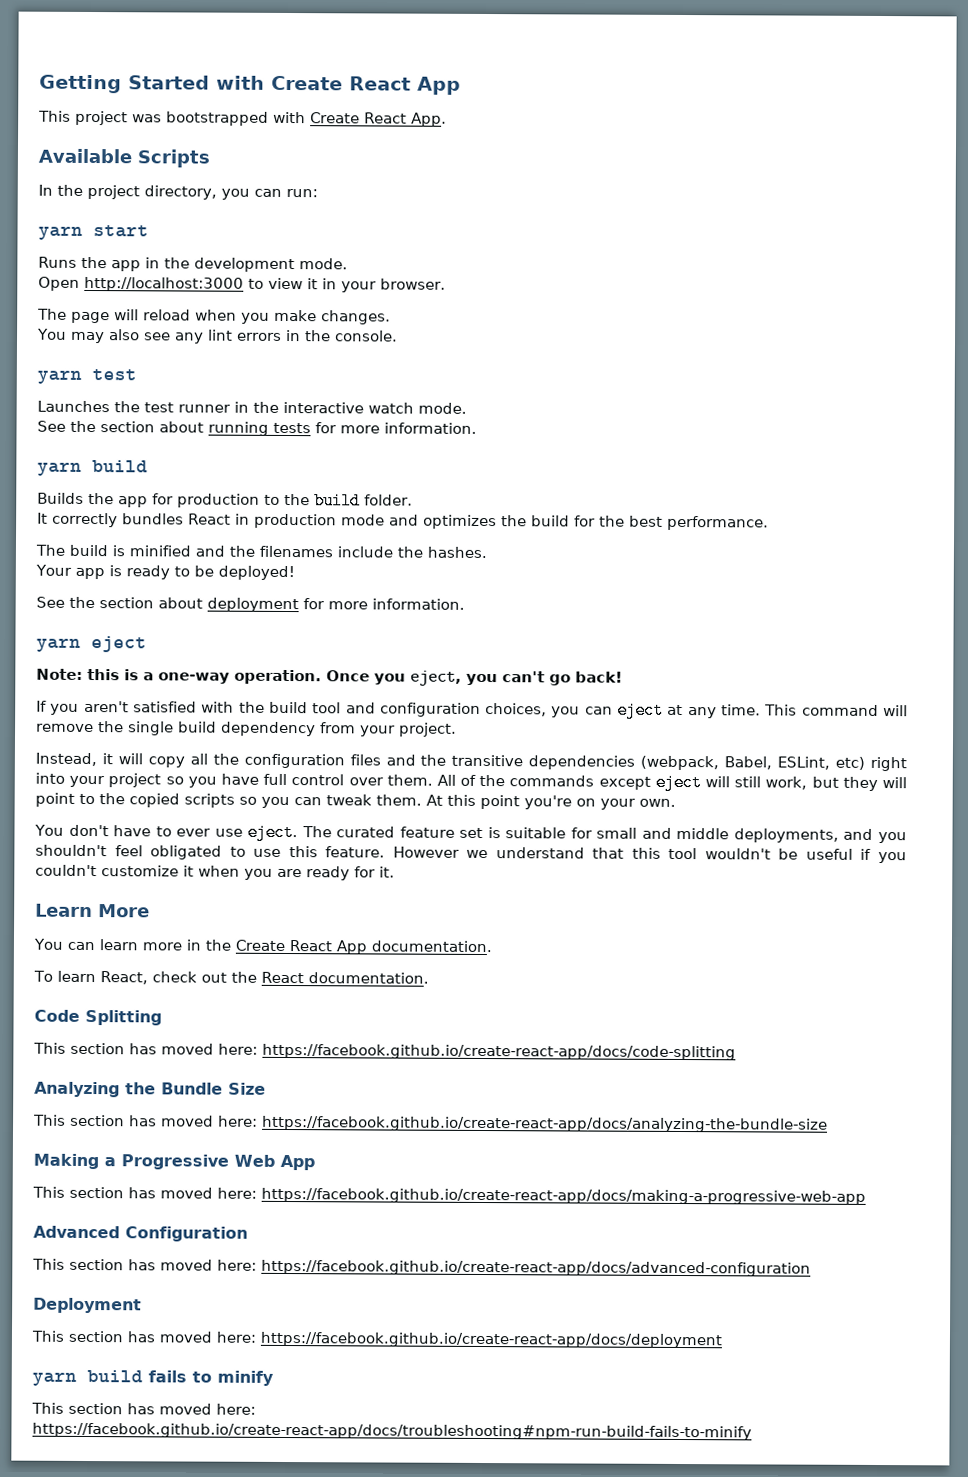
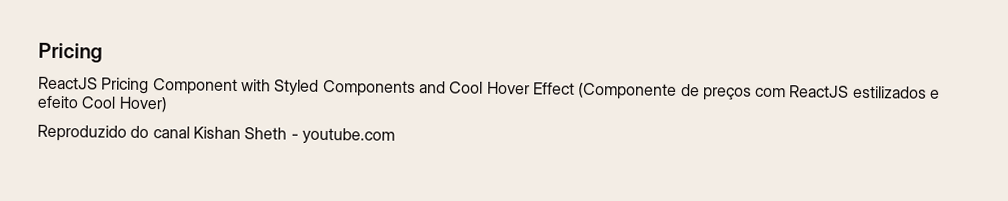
[39,74,461,95] [38,110,447,127] [38,148,210,168] [38,184,318,200] [38,225,149,240] [38,256,348,273] [38,276,446,293] [37,308,391,325] [37,328,398,344] [37,369,137,384] [37,400,467,414] [37,420,477,436] [37,460,148,476] [37,492,413,510] [37,512,769,531] [35,544,487,559] [35,564,295,581] [36,596,465,613] [36,636,147,653] [36,668,623,686] [36,700,908,719] [36,721,457,737] [35,752,907,772] [35,772,907,792] [35,792,676,810] [34,823,907,844] [35,844,907,864] [35,864,395,881] [35,903,150,918] [33,938,492,955] [33,970,429,985] [34,1009,162,1026] [33,1042,736,1061] [34,1081,266,1098] [33,1114,828,1133] [33,1153,315,1171] [32,1186,866,1205] [33,1225,248,1242] [32,1258,811,1277] [33,1297,142,1314] [31,1330,722,1349] [32,1370,274,1386] [31,1402,256,1415] [32,1422,752,1441] Getting Started with Create React App // This project was bootstrapped with Create React App. // Available Scripts // In the project directory, you can run: // yarn start // Runs the app in the development mode. // Open http://localhost:3000 to view it in your browser. // The page will reload when you make changes. // You may also see any lint errors in the console. // yarn test // Launches the test runner in the interactive watch mode. // See the section about running tests for more information. // yarn build // Builds the app for production to the build folder. // It correctly bundles React in production mode and optimizes the build for the best performance. // The build is minified and the filenames include the hashes. // Your app is ready to be deployed! // See the section about deployment for more information. // yarn eject // Note: this is a one-way operation. Once you eject, you can't go back! // If you aren't satisfied with the build tool and configuration choices, you can eject at any time. This command will remove the single build dependency from your project. // Instead, it will copy all the configuration files and the transitive dependencies (webpack, Babel, ESLint, etc) right into your project so you have full control over them. All of the commands except eject will still work, but they will point to the copied scripts so you can tweak them. At this point you're on your own. // You don't have to ever use eject. The curated feature set is suitable for small and middle deployments, and you shouldn't feel obligated to use this feature. However we understand that this tool wouldn't be useful if you couldn't customize it when you are ready for it. // Learn More // You can learn more in the Create React App documentation. // To learn React, check out the React documentation. // Code Splitting // This section has moved here: https://facebook.github.io/create-react-app/docs/code-splitting // Analyzing the Bundle Size // This section has moved here: https://facebook.github.io/create-react-app/docs/analyzing-the-bundle-size // Making a Progressive Web App // This section has moved here: https://facebook.github.io/create-react-app/docs/making-a-progressive-web-app // Advanced Configuration // This section has moved here: https://facebook.github.io/create-react-app/docs/advanced-configuration // Deployment // This section has moved here: https://facebook.github.io/create-react-app/docs/deployment // yarn build fails to minify // This section has moved here: https://facebook.github.io/create-react-app/docs/troubleshooting#npm-run-build-fails-to-minify -> [38,42,103,63] [38,76,941,101] [37,95,168,113] [37,124,395,145] Pricing // ReactJS Pricing Component with Styled Components and Cool Hover Effect (Componente de preços com ReactJS estilizados e efeito Cool Hover) // Reproduzido do canal Kishan Sheth - youtube.com

